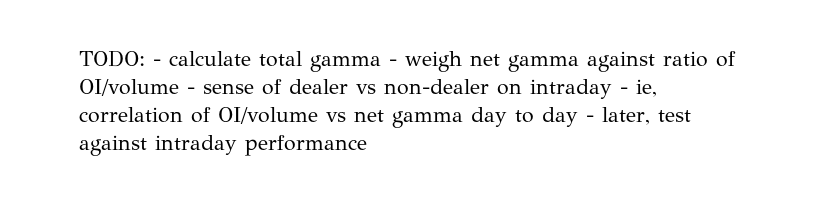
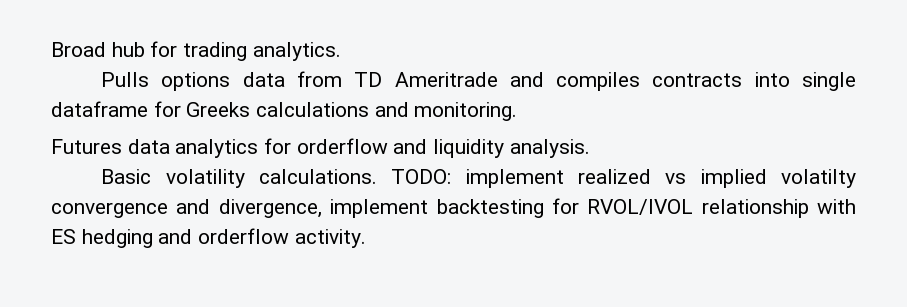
[79,50,736,72] [79,79,657,99] [79,107,691,128] [79,135,367,156] TODO: - calculate total gamma - weigh net gamma against ratio of OI/volume - sense of dealer vs non-dealer on intraday - ie, correlation of OI/volume vs net gamma day to day - later, test against intraday performance -> [51,41,341,61] [101,71,857,91] [51,101,518,121] [51,138,590,158] [101,169,856,188] [51,198,856,218] [51,228,366,248] Broad hub for trading analytics. // Pulls options data from TD Ameritrade and compiles contracts into single dataframe for Greeks calculations and monitoring. // Futures data analytics for orderflow and liquidity analysis. // Basic volatility calculations. TODO: implement realized vs implied volatilty convergence and divergence, implement backtesting for RVOL/IVOL relationship with ES hedging and orderflow activity.

